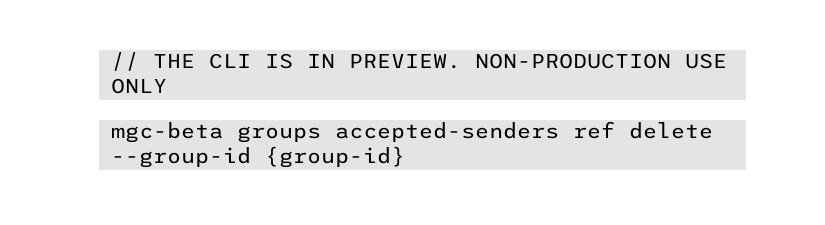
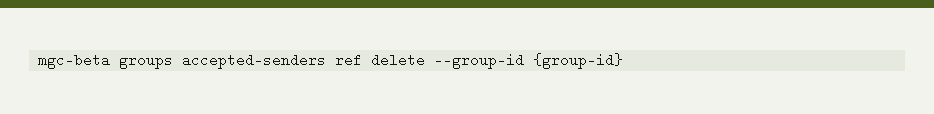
[110,52,727,71] [110,78,167,94] // THE CLI IS IN PREVIEW. NON-PRODUCTION USE ONLY // -> (38, 61) none

